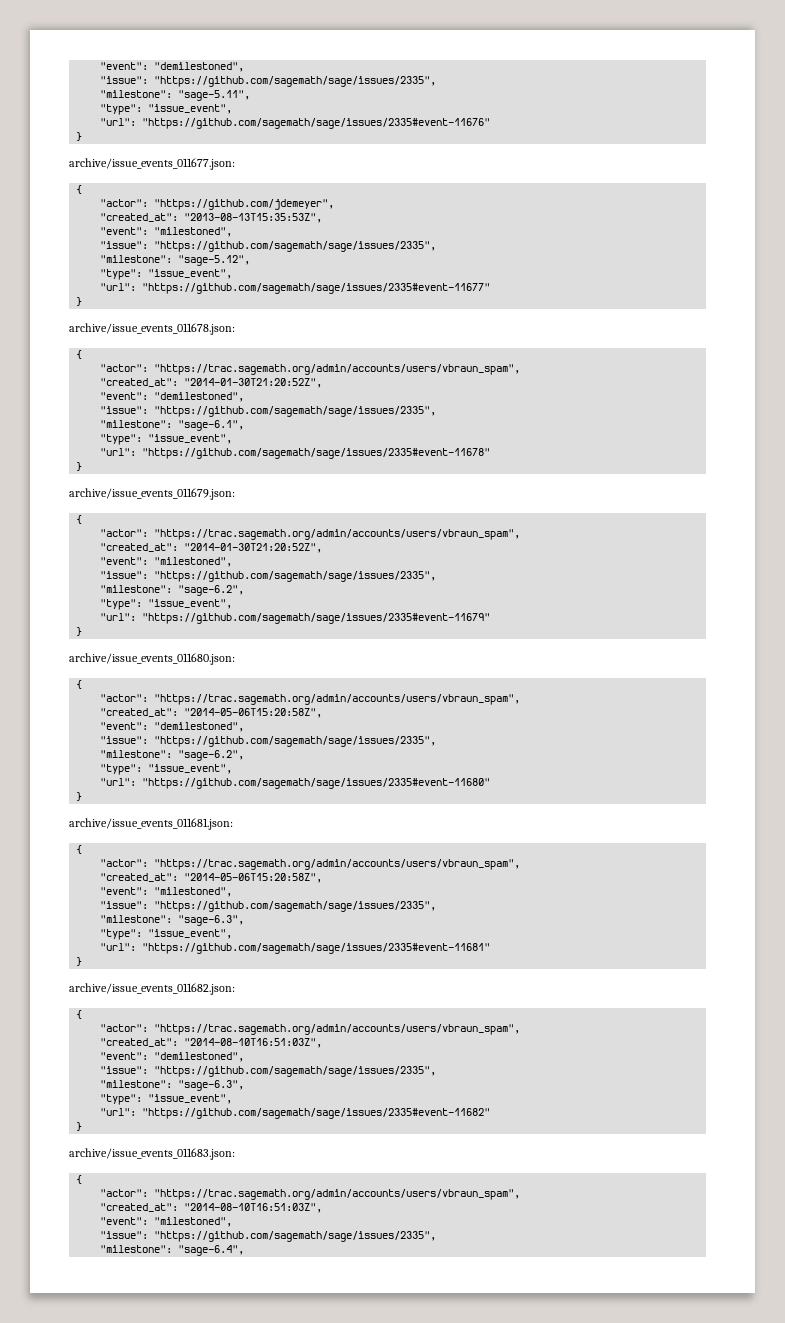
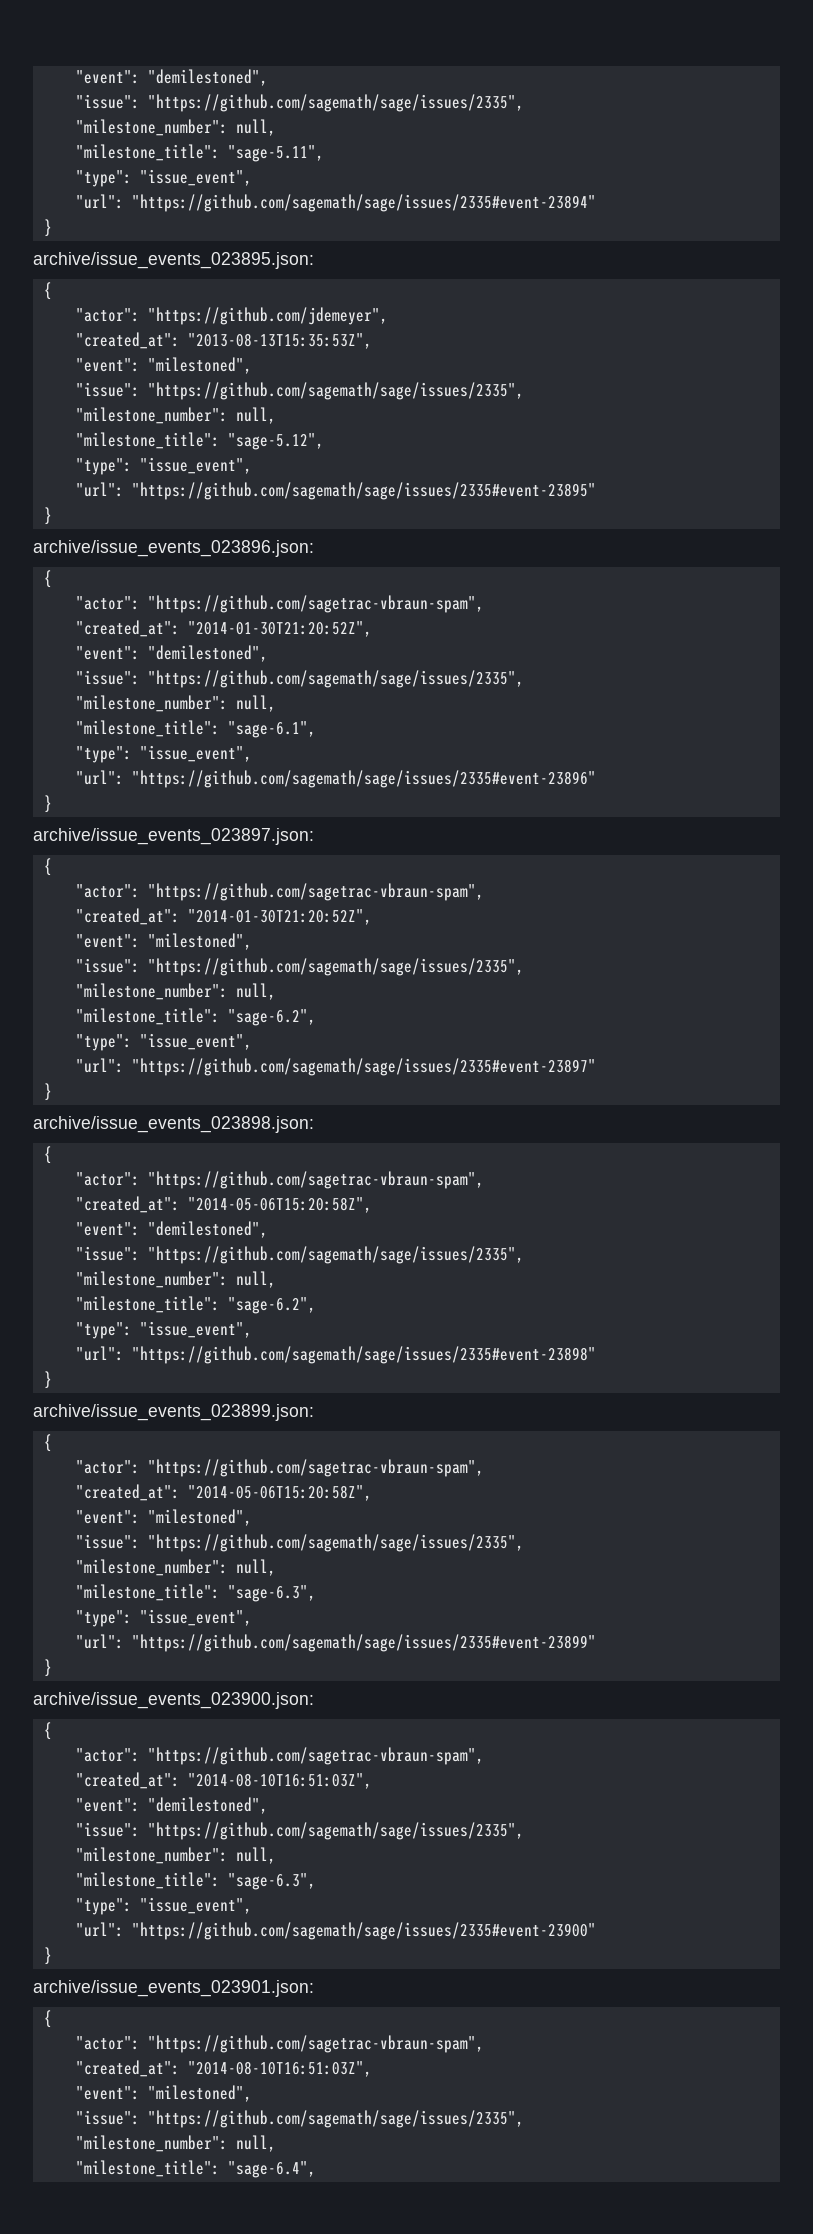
[100,62,245,72] [100,76,437,87] [100,90,173,98] "event": "demilestoned", // "issue": "https://github.com/sagemath/sage/issues/2335", // "milestone": -> [75,69,268,86] [75,94,524,112] [75,119,276,136] [75,144,220,161] "event": "demilestoned", // "issue": "https://github.com/sagemath/sage/issues/2335", // "milestone_number": null, // "milestone_title":
[142,118,491,129] [76,132,83,141] [69,158,235,170] "https://github.com/sagemath/sage/issues/2335#event-11676" // } // archive/issue_events_011677.json: -> [131,194,596,212] [43,219,52,237] [33,252,314,269] "https://github.com/sagemath/sage/issues/2335#event-23894" // } // archive/issue_events_023895.json:
[100,255,173,263] "milestone": -> [75,407,276,424] [75,432,220,449] "milestone_number": null, // "milestone_title":
[142,283,491,294] [76,297,83,306] [69,323,235,335] [76,350,83,359] [100,364,521,375] "https://github.com/sagemath/sage/issues/2335#event-11677" // } // archive/issue_events_011678.json: // { // "actor": "https://trac.sagemath.org/admin/accounts/users/vbraun_spam", -> [131,482,596,500] [43,507,52,525] [33,540,314,557] [43,570,52,588] [75,595,484,613] "https://github.com/sagemath/sage/issues/2335#event-23895" // } // archive/issue_events_023896.json: // { // "actor": "https://github.com/sagetrac-vbraun-spam",
[100,420,173,428] "milestone": -> [75,695,276,712] [75,720,220,737] "milestone_number": null, // "milestone_title":
[142,448,491,459] [76,462,83,471] [69,488,235,500] [76,515,83,524] [100,529,521,540] "https://github.com/sagemath/sage/issues/2335#event-11678" // } // archive/issue_events_011679.json: // { // "actor": "https://trac.sagemath.org/admin/accounts/users/vbraun_spam", -> [131,770,596,788] [43,795,52,813] [33,828,314,845] [43,858,52,876] [75,883,484,901] "https://github.com/sagemath/sage/issues/2335#event-23896" // } // archive/issue_events_023897.json: // { // "actor": "https://github.com/sagetrac-vbraun-spam",
[100,585,245,596] [100,599,233,610] [100,613,491,624] [76,627,83,636] [69,653,235,665] [76,680,83,689] [100,694,521,705] "milestone": "sage-6.2", // "type": "issue_event", // "url": "https://github.com/sagemath/sage/issues/2335#event-11679" // } // archive/issue_events_011680.json: // { // "actor": "https://trac.sagemath.org/admin/accounts/users/vbraun_spam", -> [75,983,276,1000] [75,1008,316,1026] [75,1033,252,1051] [75,1058,596,1076] [43,1083,52,1101] [33,1116,314,1133] [43,1146,52,1164] [75,1171,484,1189] "milestone_number": null, // "milestone_title": "sage-6.2", // "type": "issue_event", // "url": "https://github.com/sagemath/sage/issues/2335#event-23897" // } // archive/issue_events_023898.json: // { // "actor": "https://github.com/sagetrac-vbraun-spam",
[100,750,245,761] [100,764,233,775] [100,778,491,789] [76,792,83,801] [69,818,233,830] [76,845,83,854] [100,859,521,870] "milestone": "sage-6.2", // "type": "issue_event", // "url": "https://github.com/sagemath/sage/issues/2335#event-11680" // } // archive/issue_events_011681.json: // { // "actor": "https://trac.sagemath.org/admin/accounts/users/vbraun_spam", -> [75,1271,276,1288] [75,1296,316,1314] [75,1321,252,1339] [75,1346,596,1364] [43,1371,52,1389] [33,1404,314,1421] [43,1434,52,1452] [75,1459,484,1477] "milestone_number": null, // "milestone_title": "sage-6.2", // "type": "issue_event", // "url": "https://github.com/sagemath/sage/issues/2335#event-23898" // } // archive/issue_events_023899.json: // { // "actor": "https://github.com/sagetrac-vbraun-spam",
[100,915,245,926] [100,929,233,940] [100,943,491,954] [76,957,83,966] [69,983,235,995] [76,1010,83,1019] [100,1024,521,1035] "milestone": "sage-6.3", // "type": "issue_event", // "url": "https://github.com/sagemath/sage/issues/2335#event-11681" // } // archive/issue_events_011682.json: // { // "actor": "https://trac.sagemath.org/admin/accounts/users/vbraun_spam", -> [75,1559,276,1576] [75,1584,316,1602] [75,1609,252,1627] [75,1634,596,1652] [43,1659,52,1677] [33,1692,314,1709] [43,1722,52,1740] [75,1747,484,1765] "milestone_number": null, // "milestone_title": "sage-6.3", // "type": "issue_event", // "url": "https://github.com/sagemath/sage/issues/2335#event-23899" // } // archive/issue_events_023900.json: // { // "actor": "https://github.com/sagetrac-vbraun-spam",
[100,1080,245,1091] [100,1094,233,1105] [100,1108,491,1119] [76,1122,83,1131] [69,1148,235,1160] [76,1175,83,1184] [100,1189,521,1200] "milestone": "sage-6.3", // "type": "issue_event", // "url": "https://github.com/sagemath/sage/issues/2335#event-11682" // } // archive/issue_events_011683.json: // { // "actor": "https://trac.sagemath.org/admin/accounts/users/vbraun_spam", -> [75,1847,276,1864] [75,1872,316,1890] [75,1897,252,1915] [75,1922,596,1940] [43,1947,52,1965] [33,1980,314,1997] [43,2010,52,2028] [75,2035,484,2053] "milestone_number": null, // "milestone_title": "sage-6.3", // "type": "issue_event", // "url": "https://github.com/sagemath/sage/issues/2335#event-23900" // } // archive/issue_events_023901.json: // { // "actor": "https://github.com/sagetrac-vbraun-spam",
[100,1245,173,1253] "milestone": -> [75,2135,276,2152] [75,2160,220,2177] "milestone_number": null, // "milestone_title":

